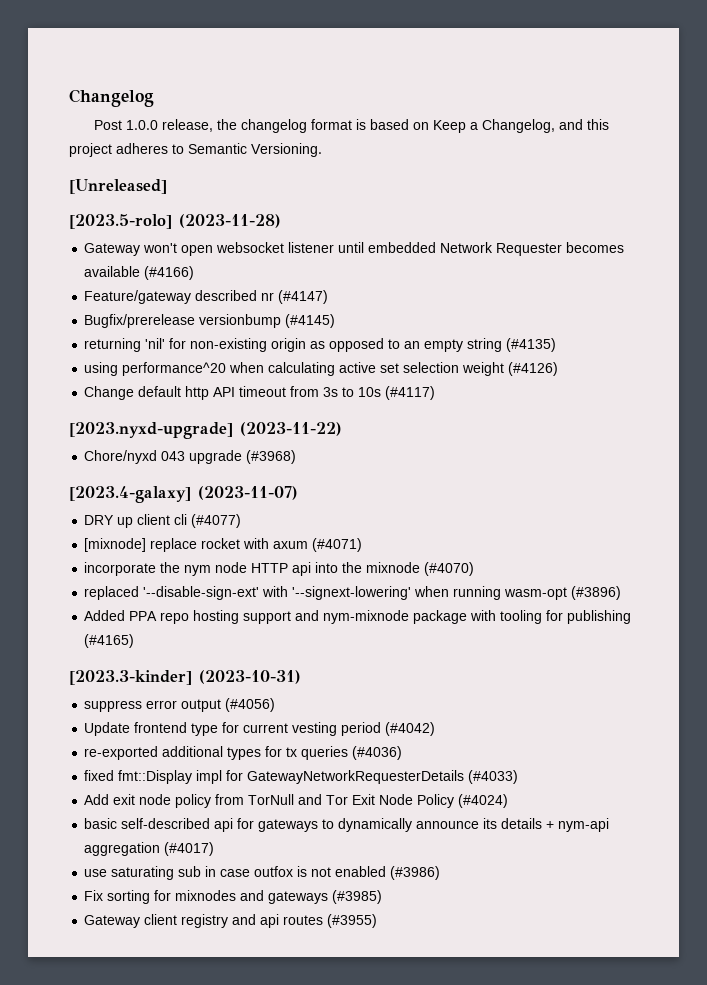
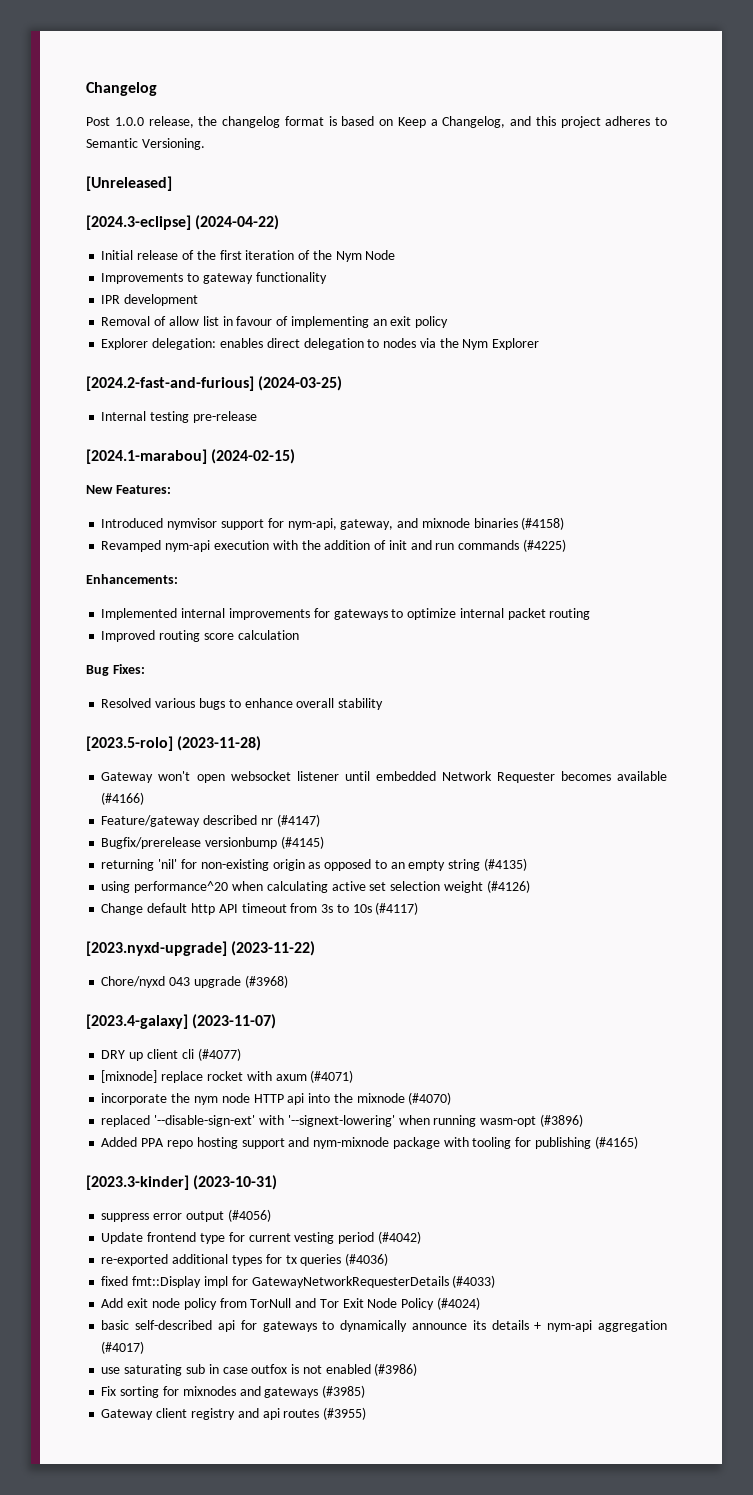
(167, 186) none -> [86,215,280,230] [101,250,396,262] [101,272,327,284] [101,294,199,306] [101,316,449,328] [101,338,540,350] [86,376,343,391] [101,411,257,423] [86,449,296,464] [86,485,171,494] [101,517,565,530] [101,539,566,552] [86,574,178,584] [101,608,591,620] [101,630,299,642] [86,664,145,676] [101,698,384,710] // [2024.3-eclipse] (2024-04-22) // Initial release of the first iteration of the Nym Node // Improvements to gateway functionality // IPR development // Removal of allow list in favour of implementing an exit policy // Explorer delegation: enables direct delegation to nodes via the Nym Explorer // [2024.2-fast-and-furious] (2024-03-25) // Internal testing pre-release // [2024.1-marabou] (2024-02-15) // New Features: // Introduced nymvisor support for nym-api, gateway, and mixnode binaries (#4158) // Revamped nym-api execution with the addition of init and run commands (#4225) // Enhancements: // Implemented internal improvements for gateways to optimize internal packet routing // Improved routing score calculation // Bug Fixes: // Resolved various bugs to enhance overall stability

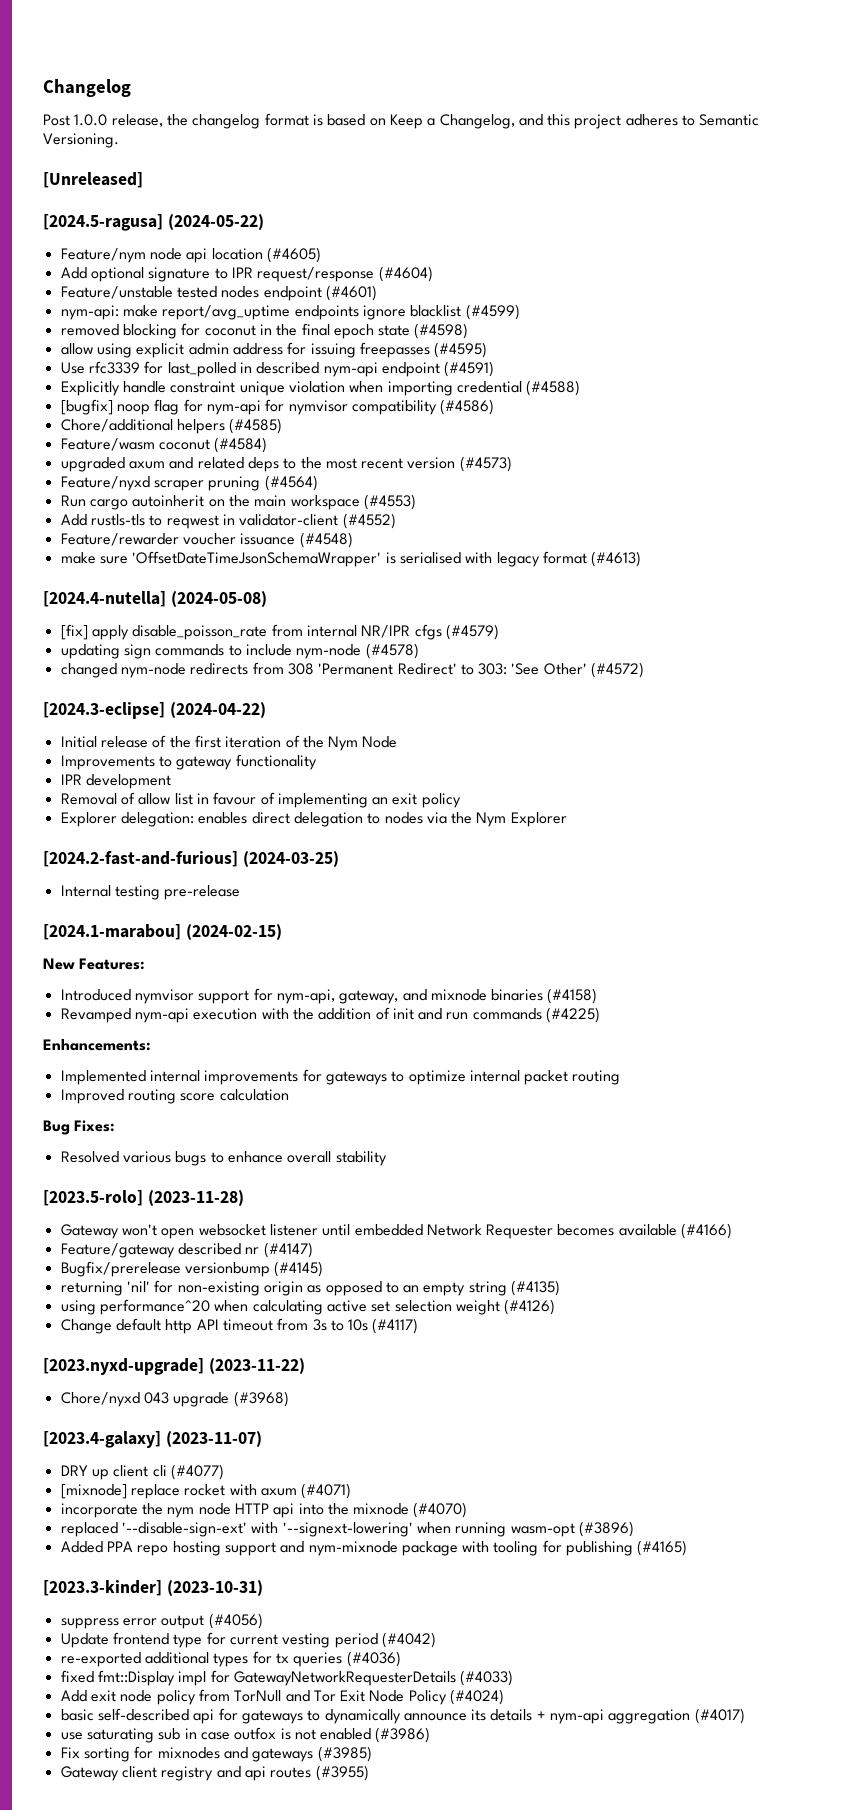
(172, 183) none -> [43,214,264,231] [60,247,321,263] [60,266,433,282] [60,285,377,301] [60,304,520,320] [60,323,469,339] [60,342,488,358] [60,361,495,377] [60,380,581,396] [60,399,495,415] [60,418,283,434] [60,437,268,453] [60,456,512,472] [60,475,318,491] [60,494,416,510] [60,513,396,529] [60,532,353,548] [60,551,642,567] [43,591,267,607] [60,624,499,640] [60,643,419,659] [60,662,645,678] // [2024.5-ragusa] (2024-05-22) // Feature/nym node api location (#4605) // Add optional signature to IPR request/response (#4604) // Feature/unstable tested nodes endpoint (#4601) // nym-api: make report/avg_uptime endpoints ignore blacklist (#4599) // removed blocking for coconut in the final epoch state (#4598) // allow using explicit admin address for issuing freepasses (#4595) // Use rfc3339 for last_polled in described nym-api endpoint (#4591) // Explicitly handle constraint unique violation when importing credential (#4588) // [bugfix] noop flag for nym-api for nymvisor compatibility (#4586) // Chore/additional helpers (#4585) // Feature/wasm coconut (#4584) // upgraded axum and related deps to the most recent version (#4573) // Feature/nyxd scraper pruning (#4564) // Run cargo autoinherit on the main workspace (#4553) // Add rustls-tls to reqwest in validator-client (#4552) // Feature/rewarder voucher issuance (#4548) // make sure 'OffsetDateTimeJsonSchemaWrapper' is serialised with legacy format (#4613) // [2024.4-nutella] (2024-05-08) // [fix] apply disable_poisson_rate from internal NR/IPR cfgs (#4579) // updating sign commands to include nym-node (#4578) // changed nym-node redirects from 308 'Permanent Redirect' to 303: 'See Other' (#4572)

